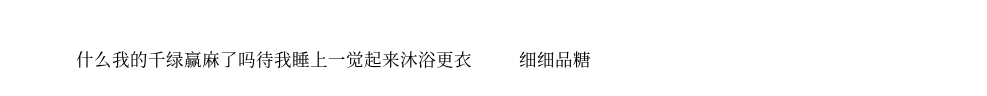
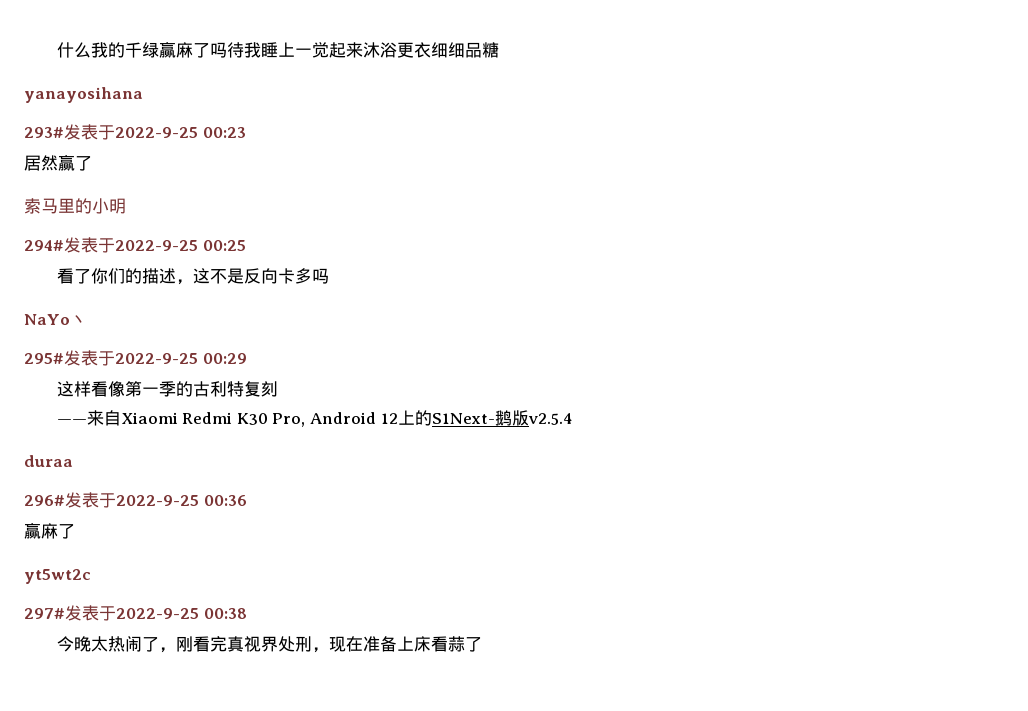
(591, 59) none -> [24,87,143,103] [24,124,246,140] [24,154,92,171] [24,198,126,214] [24,237,246,253] [56,268,329,285] [24,314,87,325] [24,350,247,366] [56,381,278,397] [56,410,573,427] [24,455,73,467] [24,492,247,508] [24,522,75,539] [24,569,91,584] [24,605,247,621] [56,636,482,653] // yanayosihana // 293#发表于2022-9-25 00:23 // 居然赢了 // 索马里的小明 // 294#发表于2022-9-25 00:25 // 看了你们的描述，这不是反向卡多吗 // NaYo丶 // 295#发表于2022-9-25 00:29 // 这样看像第一季的古利特复刻 // ——来自Xiaomi Redmi K30 Pro, Android 12上的S1Next-鹅版v2.5.4 // duraa // 296#发表于2022-9-25 00:36 // 赢麻了 // yt5wt2c // 297#发表于2022-9-25 00:38 // 今晚太热闹了，刚看完真视界处刑，现在准备上床看蒜了

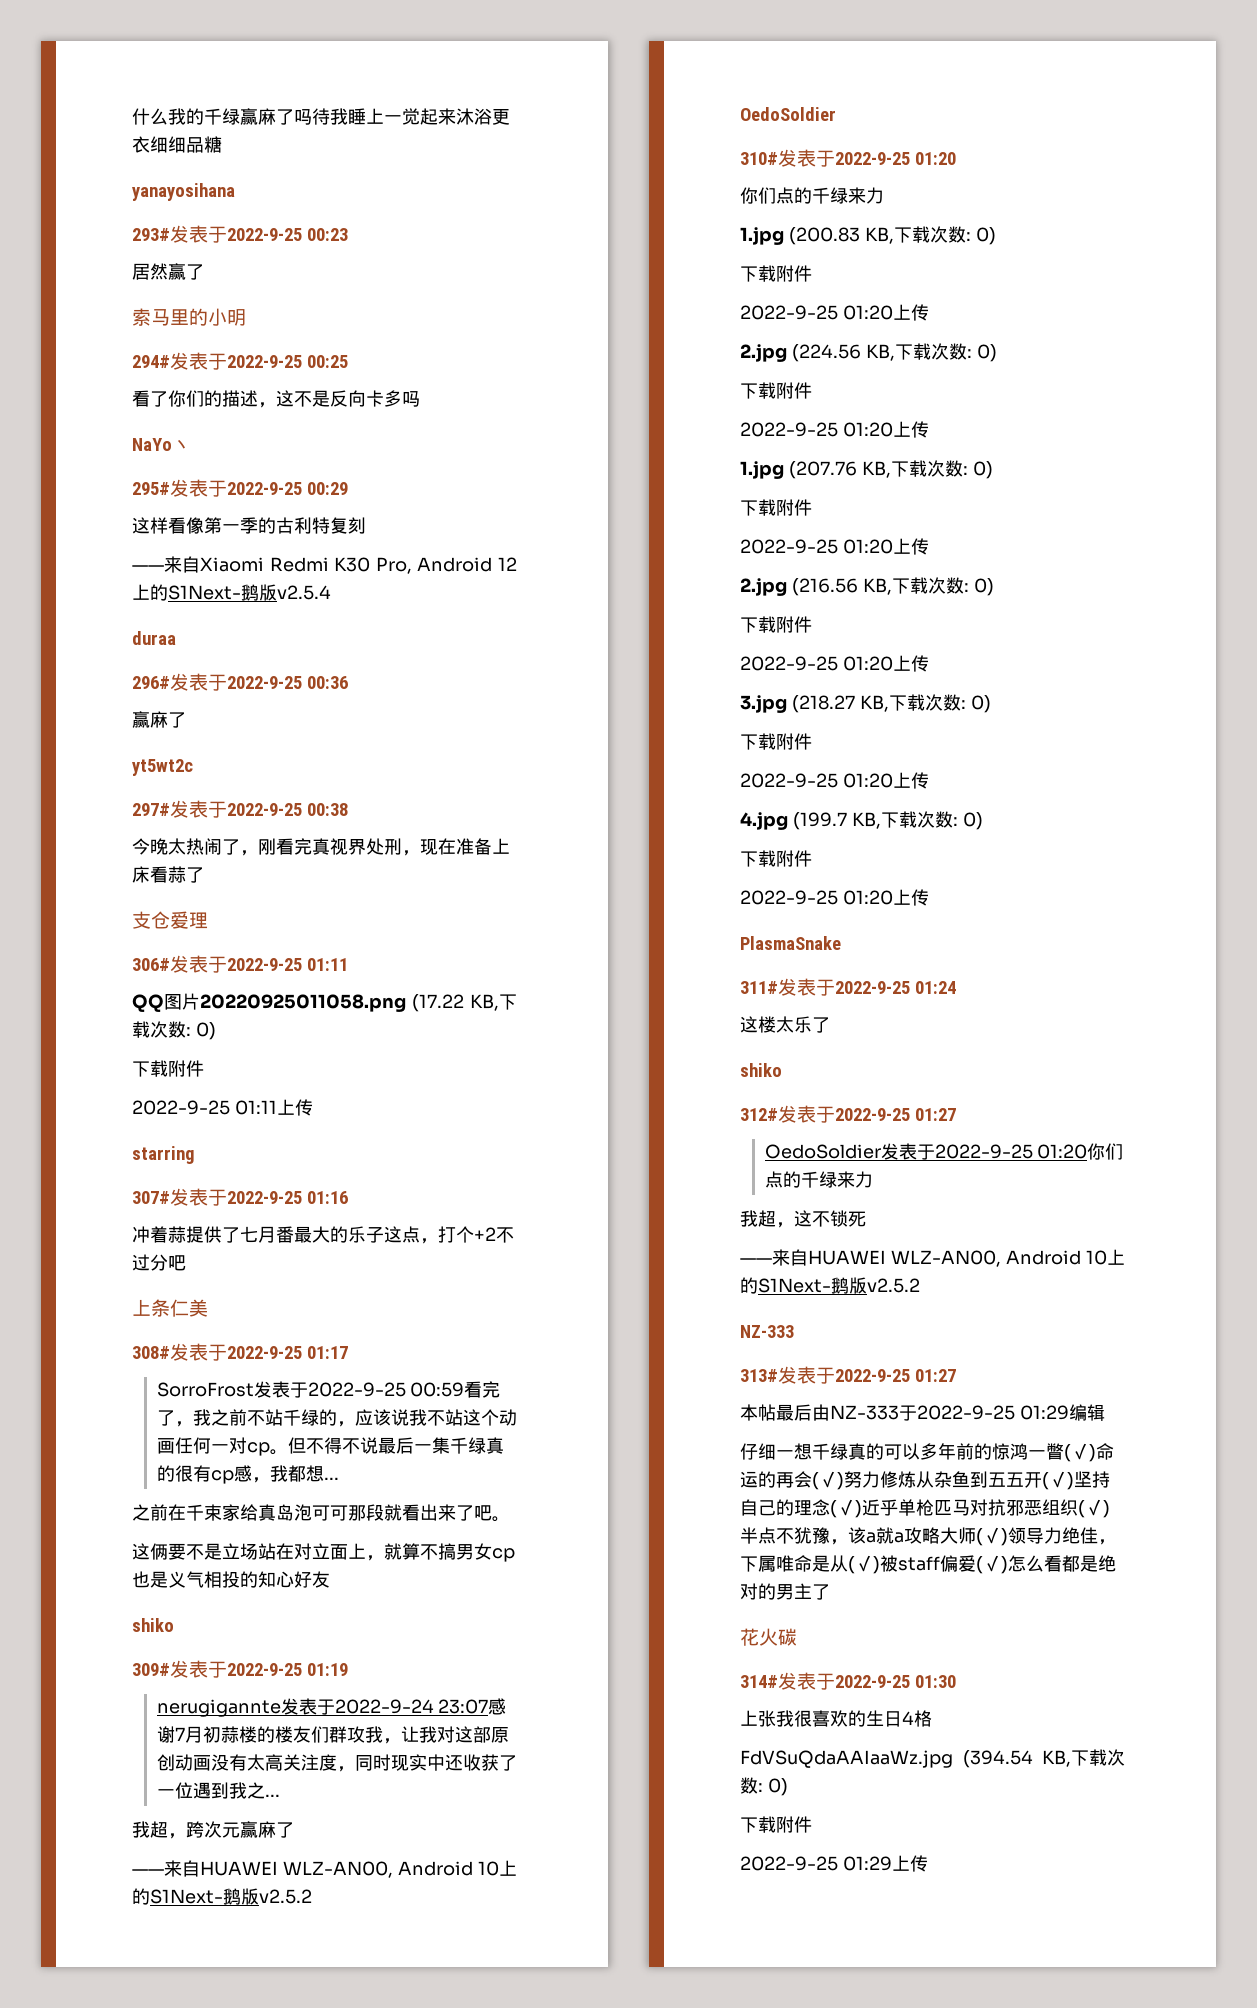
(482, 644) none -> [132,911,208,929] [132,955,348,973] [132,993,517,1012] [132,1021,216,1040] [132,1060,204,1077] [132,1099,313,1116] [132,1146,195,1164] [132,1188,348,1206] [132,1226,514,1244] [132,1254,186,1271] [132,1299,208,1317] [132,1343,348,1361] [156,1381,501,1398] [156,1409,517,1427] [156,1437,504,1456] [156,1465,339,1484] [132,1504,510,1522] [132,1543,515,1562] [132,1571,330,1588] [132,1618,174,1632] [132,1660,348,1678] [156,1698,507,1717] [156,1726,509,1744] [156,1754,517,1772] [156,1782,280,1799] [132,1821,294,1839] [132,1860,517,1878] [132,1888,312,1905] [740,107,836,121] [740,149,956,167] [740,187,884,204] [740,226,996,245] [740,265,812,282] [740,304,929,321] [740,343,997,362] [740,382,812,399] [740,421,929,438] [740,460,993,479] [740,499,812,516] [740,538,929,555] [740,577,994,596] [740,616,812,633] [740,655,929,672] [740,694,991,713] [740,733,812,750] [740,772,929,789] [740,811,983,830] [740,850,812,867] [740,889,929,906] [740,936,841,950] [740,978,956,996] [740,1016,830,1033] [740,1063,782,1077] [740,1105,956,1123] [764,1143,1124,1160] [764,1171,873,1188] [740,1210,866,1228] [740,1249,1125,1267] [740,1277,920,1294] [740,1325,794,1338] [740,1366,956,1384] [740,1404,1105,1421] [740,1443,1114,1462] [740,1471,1110,1490] [740,1499,1110,1518] [740,1527,1116,1546] [740,1555,1116,1574] [740,1583,830,1600] [740,1628,797,1646] [740,1672,956,1690] [740,1710,932,1727] [740,1749,1125,1768] [740,1777,788,1796] [740,1816,812,1833] [740,1855,928,1872] // 支仓爱理 // 306#发表于2022-9-25 01:11 // QQ图片20220925011058.png (17.22 KB,下载次数: 0) // 下载附件 // 2022-9-25 01:11上传 // starring // 307#发表于2022-9-25 01:16 // 冲着蒜提供了七月番最大的乐子这点，打个+2不过分吧 // 上条仁美 // 308#发表于2022-9-25 01:17 // SorroFrost发表于2022-9-25 00:59看完了，我之前不站千绿的，应该说我不站这个动画任何一对cp。但不得不说最后一集千绿真的很有cp感，我都想... // 之前在千束家给真岛泡可可那段就看出来了吧。 // 这俩要不是立场站在对立面上，就算不搞男女cp也是义气相投的知心好友 // shiko // 309#发表于2022-9-25 01:19 // nerugigannte发表于2022-9-24 23:07感谢7月初蒜楼的楼友们群攻我，让我对这部原创动画没有太高关注度，同时现实中还收获了一位遇到我之... // 我超，跨次元赢麻了 // ——来自HUAWEI WLZ-AN00, Android 10上的S1Next-鹅版v2.5.2 // OedoSoldier // 310#发表于2022-9-25 01:20 // 你们点的千绿来力 // 1.jpg (200.83 KB,下载次数: 0) // 下载附件 // 2022-9-25 01:20上传 // 2.jpg (224.56 KB,下载次数: 0) // 下载附件 // 2022-9-25 01:20上传 // 1.jpg (207.76 KB,下载次数: 0) // 下载附件 // 2022-9-25 01:20上传 // 2.jpg (216.56 KB,下载次数: 0) // 下载附件 // 2022-9-25 01:20上传 // 3.jpg (218.27 KB,下载次数: 0) // 下载附件 // 2022-9-25 01:20上传 // 4.jpg (199.7 KB,下载次数: 0) // 下载附件 // 2022-9-25 01:20上传 // PlasmaSnake // 311#发表于2022-9-25 01:24 // 这楼太乐了 // shiko // 312#发表于2022-9-25 01:27 // OedoSoldier发表于2022-9-25 01:20你们点的千绿来力 // 我超，这不锁死 // ——来自HUAWEI WLZ-AN00, Android 10上的S1Next-鹅版v2.5.2 // NZ-333 // 313#发表于2022-9-25 01:27 // 本帖最后由NZ-333于2022-9-25 01:29编辑 // 仔细一想千绿真的可以多年前的惊鸿一瞥(✓)命运的再会(✓)努力修炼从杂鱼到五五开(✓)坚持自己的理念(✓)近乎单枪匹马对抗邪恶组织(✓)半点不犹豫，该a就a攻略大师(✓)领导力绝佳，下属唯命是从(✓)被staff偏爱(✓)怎么看都是绝对的男主了 // 花火碳 // 314#发表于2022-9-25 01:30 // 上张我很喜欢的生日4格 // FdVSuQdaAAIaaWz.jpg (394.54 KB,下载次数: 0) // 下载附件 // 2022-9-25 01:29上传

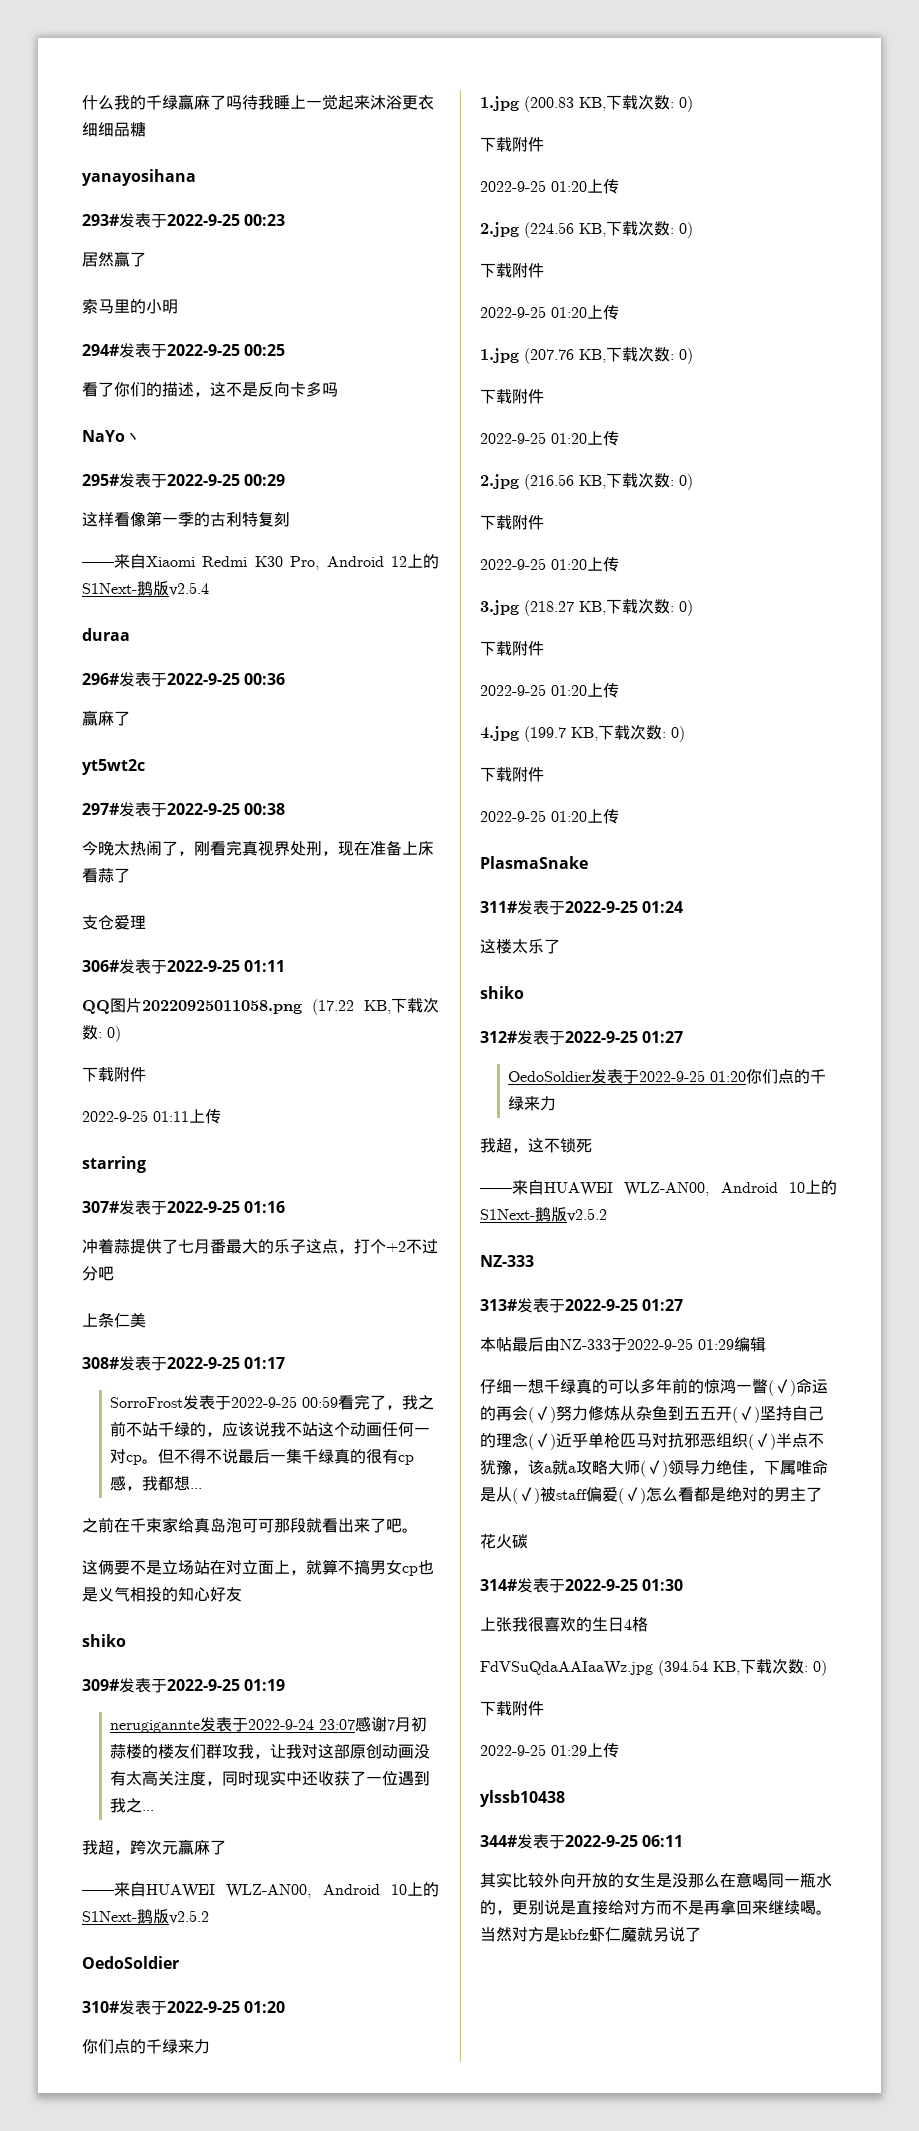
(928, 1863) none -> [480,1790,565,1807] [480,1834,684,1849] [480,1872,832,1888] [480,1899,832,1915] [480,1926,701,1942] // ylssb10438 // 344#发表于2022-9-25 06:11 // 其实比较外向开放的女生是没那么在意喝同一瓶水的，更别说是直接给对方而不是再拿回来继续喝。当然对方是kbfz虾仁魔就另说了

